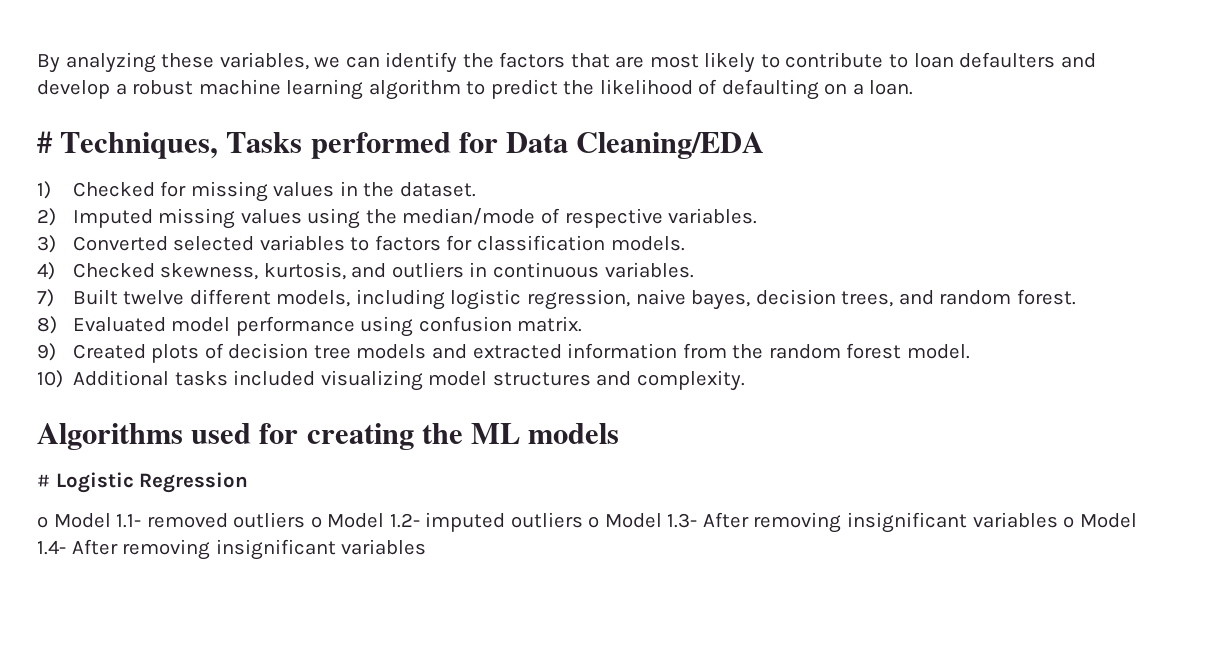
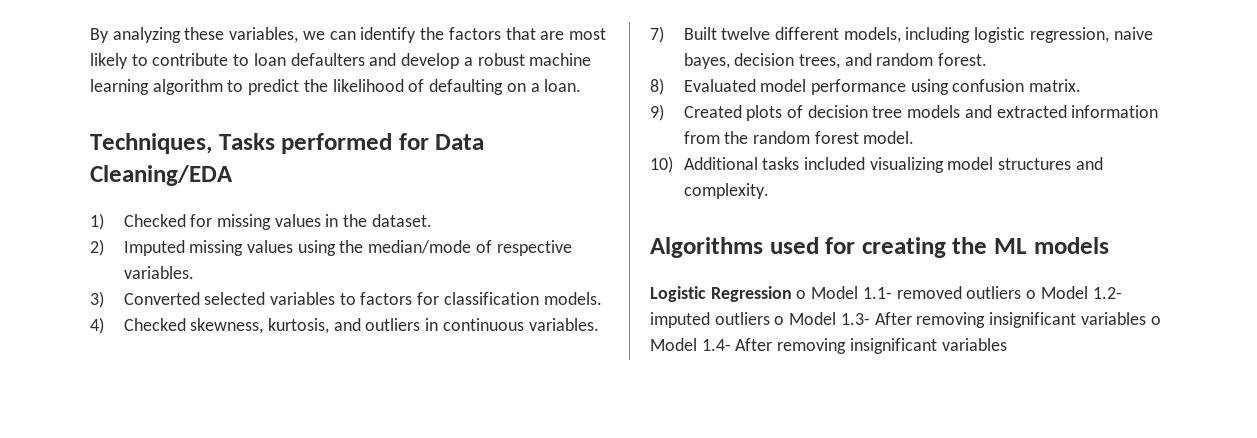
[37,131,53,153] # -> (582, 85) none
[37,474,50,487] # -> (1109, 245) none
(249, 482) // -> (792, 294) none

